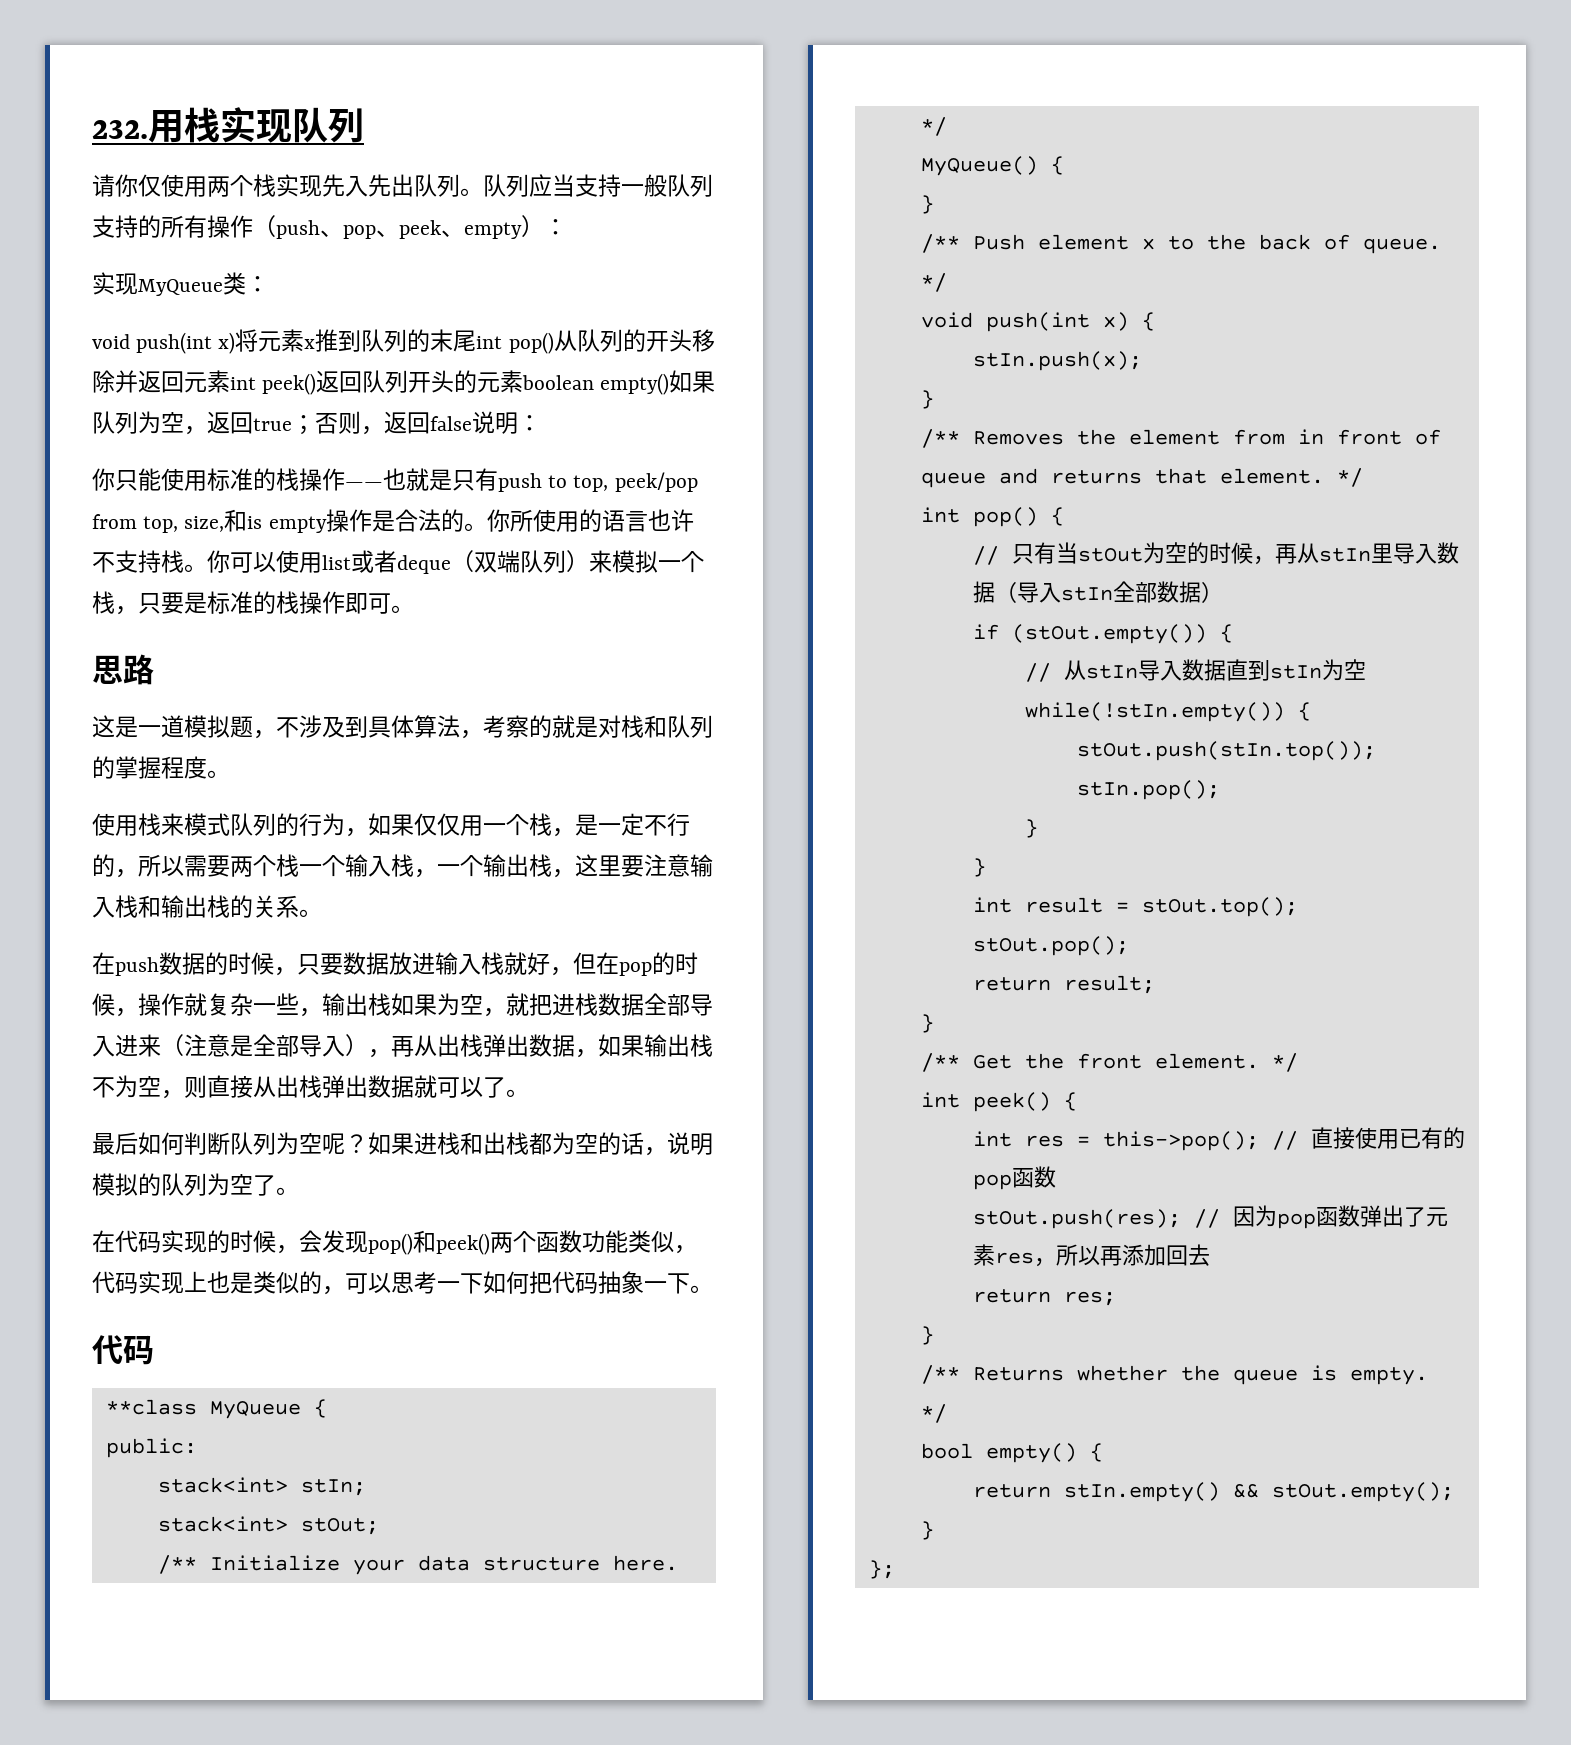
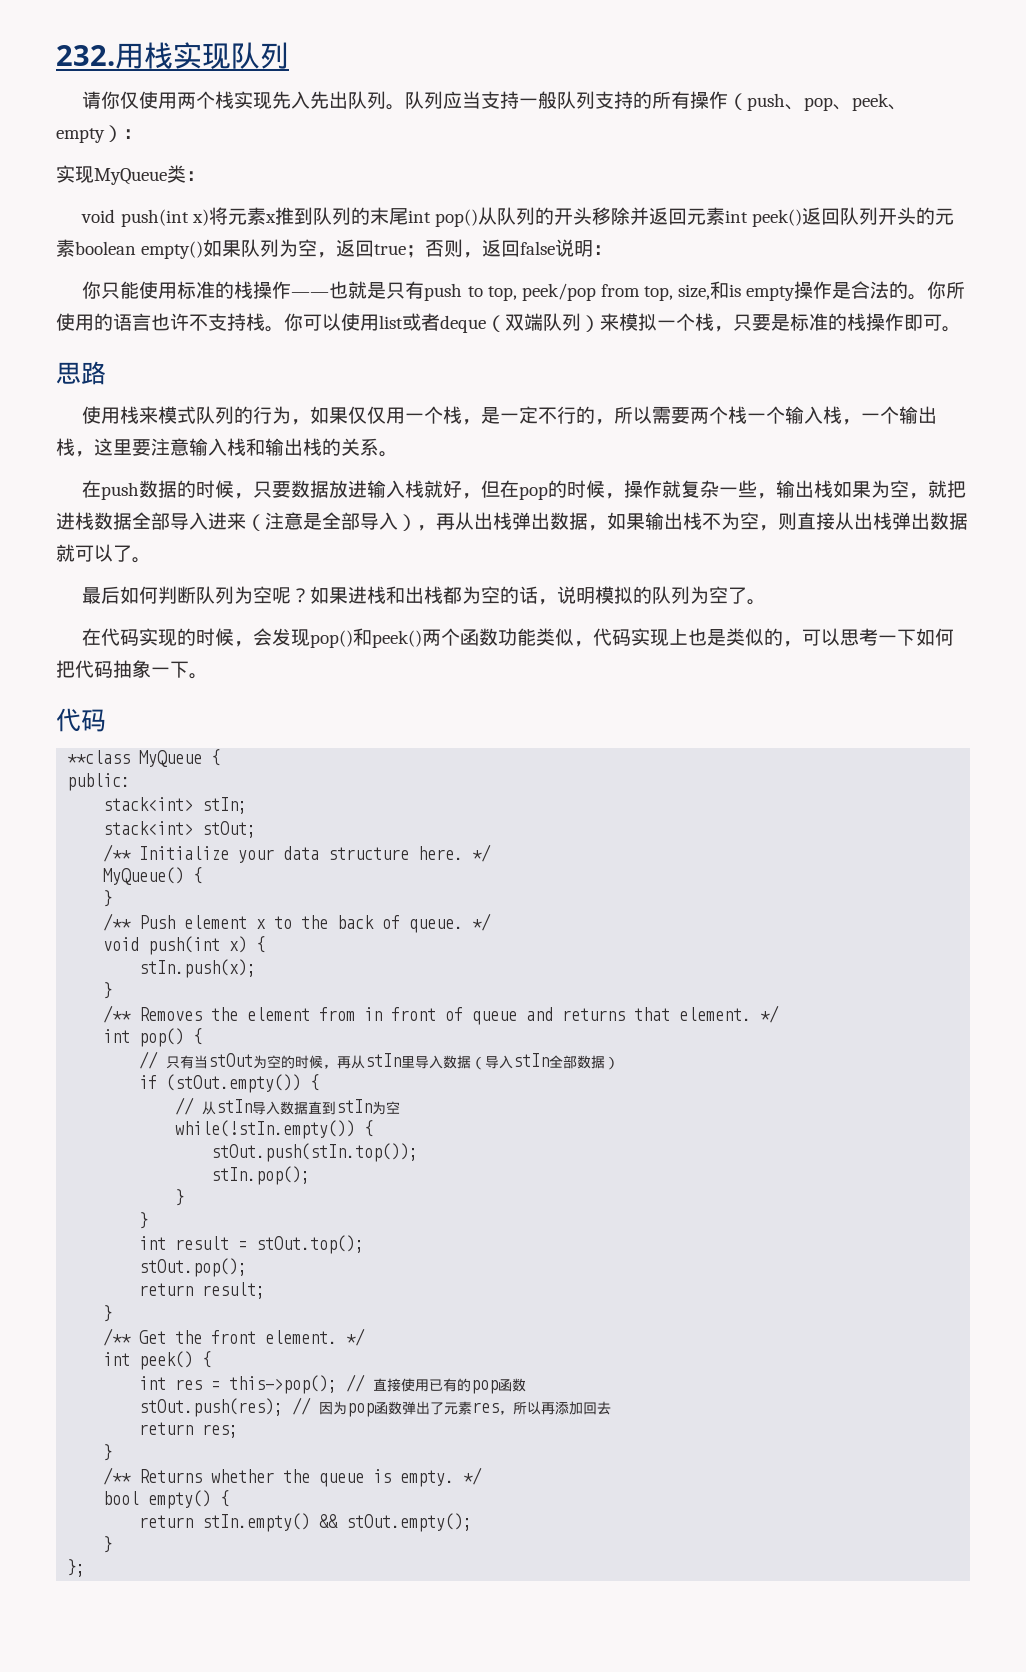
[92,715,713,739] [92,756,230,779] // 这是一道模拟题，不涉及到具体算法，考察的就是对栈和队列的掌握程度。 -> (106, 373) none

